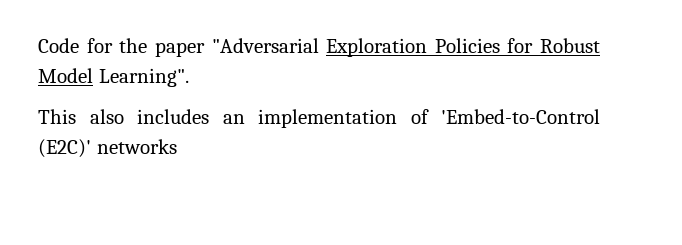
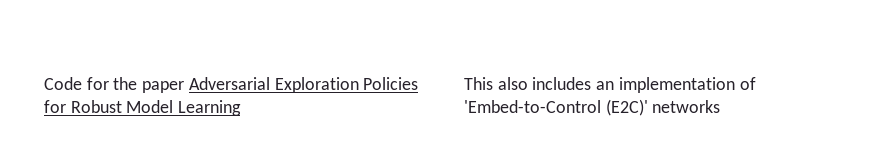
[211,38,319,53] "Adversarial -> [188,77,270,90] Adversarial
[98,68,189,87] Learning". -> [178,100,242,116] Learning

